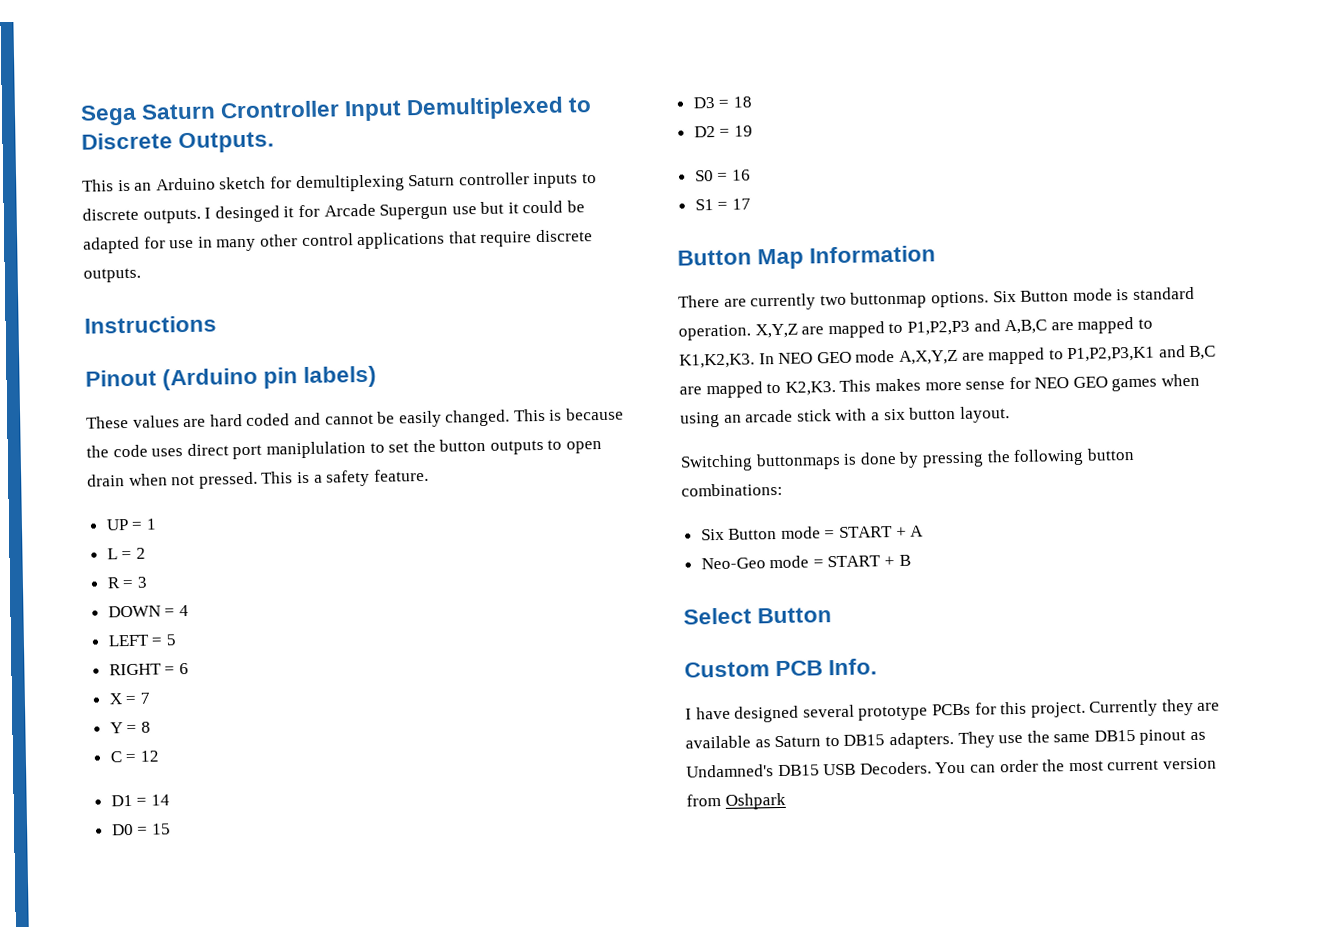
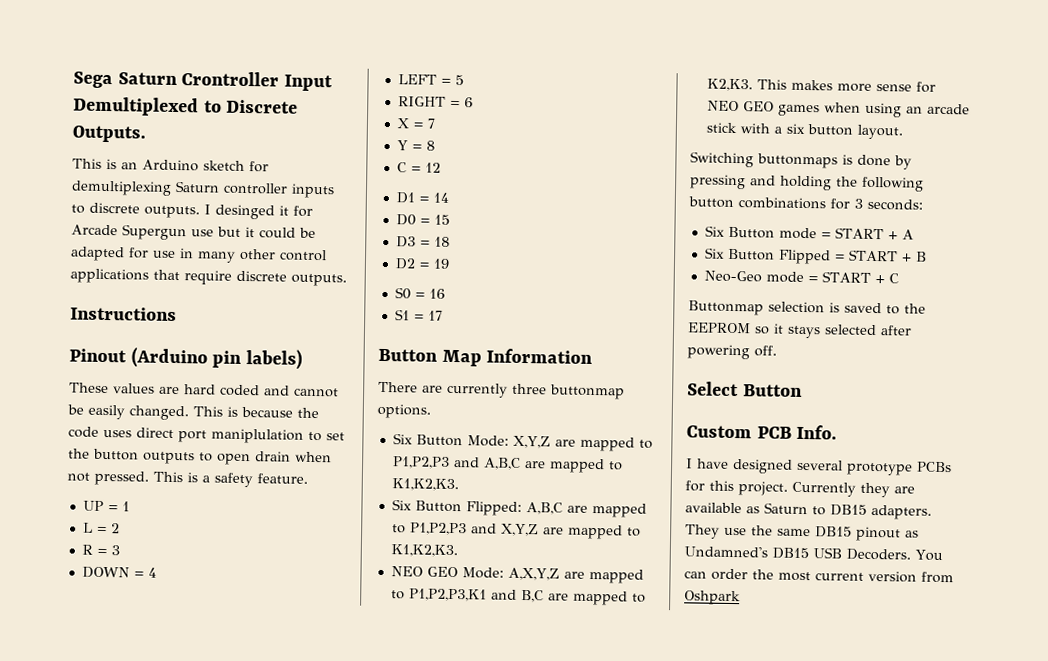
[819,294,847,306] two -> [512,383,547,395] three
[992,286,1195,303] [678,324,751,341] Six Button mode is standard operation. -> [392,433,509,447] // Six Button Mode:
[758,349,896,365] In NEO GEO mode -> [391,499,647,518] [391,522,641,540] [390,544,458,558] [390,566,504,579] // Six Button Flipped: A,B,C are mapped to P1,P2,P3 and X,Y,Z are mapped to K1,K2,K3. // NEO GEO Mode:
(984, 459) none -> [750,175,832,191] and holding
[681,482,783,497] combinations: -> [738,197,923,211] combinations for 3 seconds:
(925, 531) none -> [704,247,927,265] // Six Button Flipped = START + B
[898,554,911,566] B -> [888,273,899,284] [688,300,926,316] [687,322,912,339] [687,344,777,360] C // Buttonmap selection is saved to the EEPROM so it stays selected after powering off.

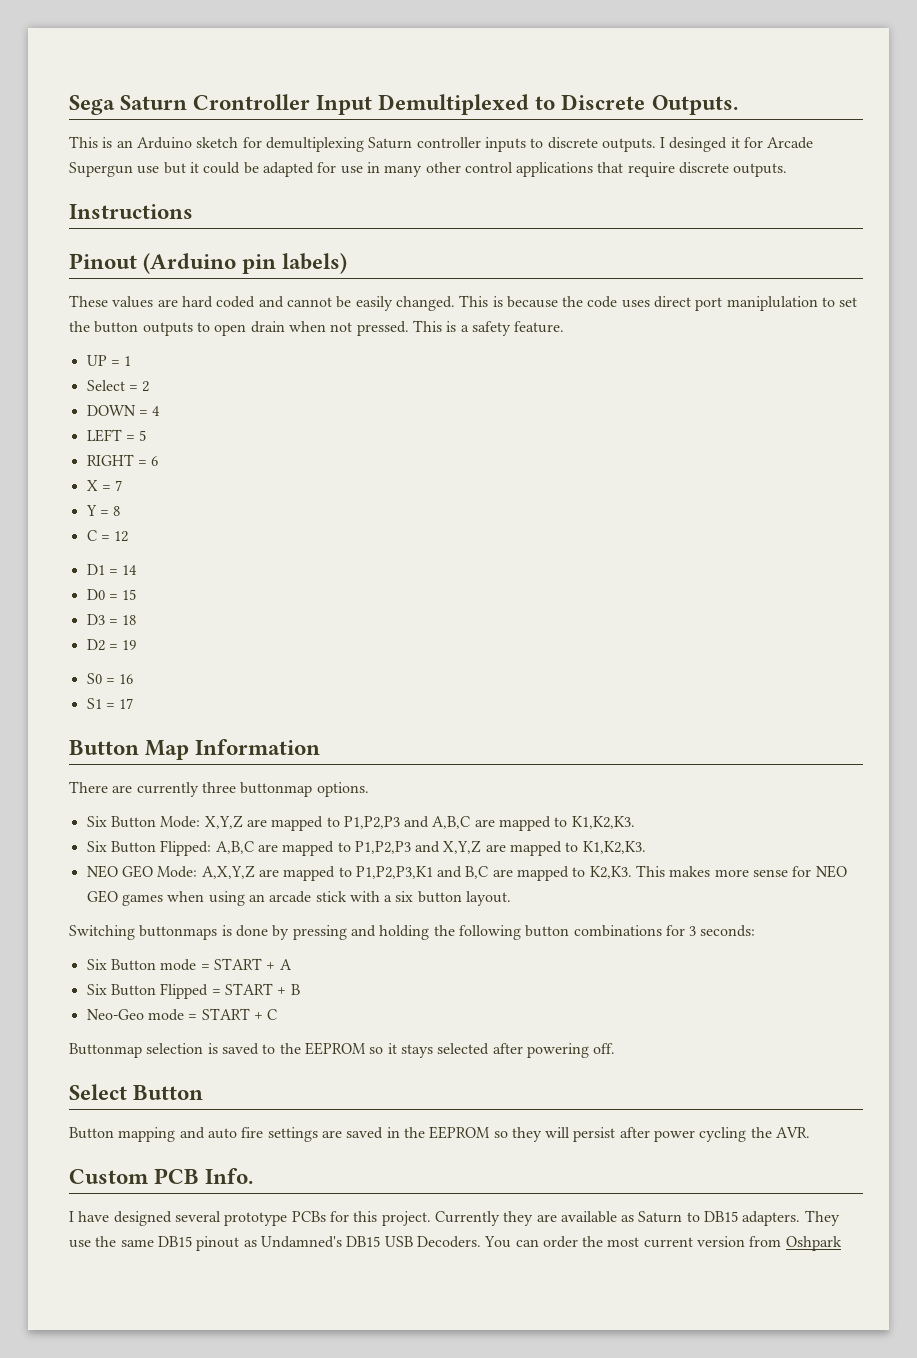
[82,522,93,533] L -> [86,380,125,391] Select
[81,544,120,556] // R = 3 -> (150, 386) none
(803, 390) none -> [69,1126,811,1142] // Button mapping and auto fire settings are saved in the EEPROM so they will persist after power cycling the AVR.

